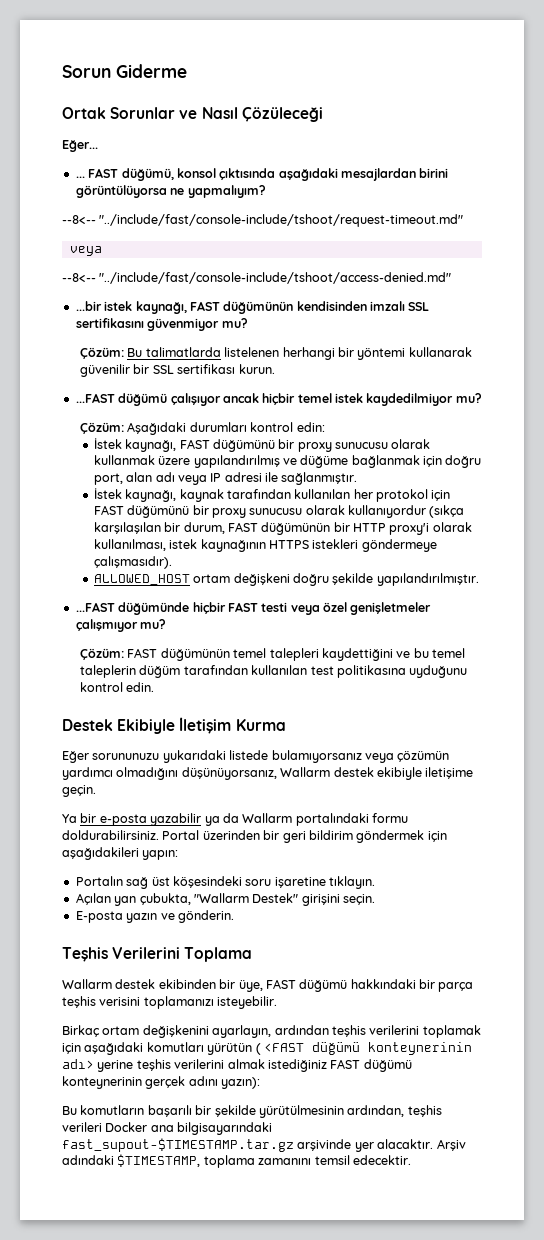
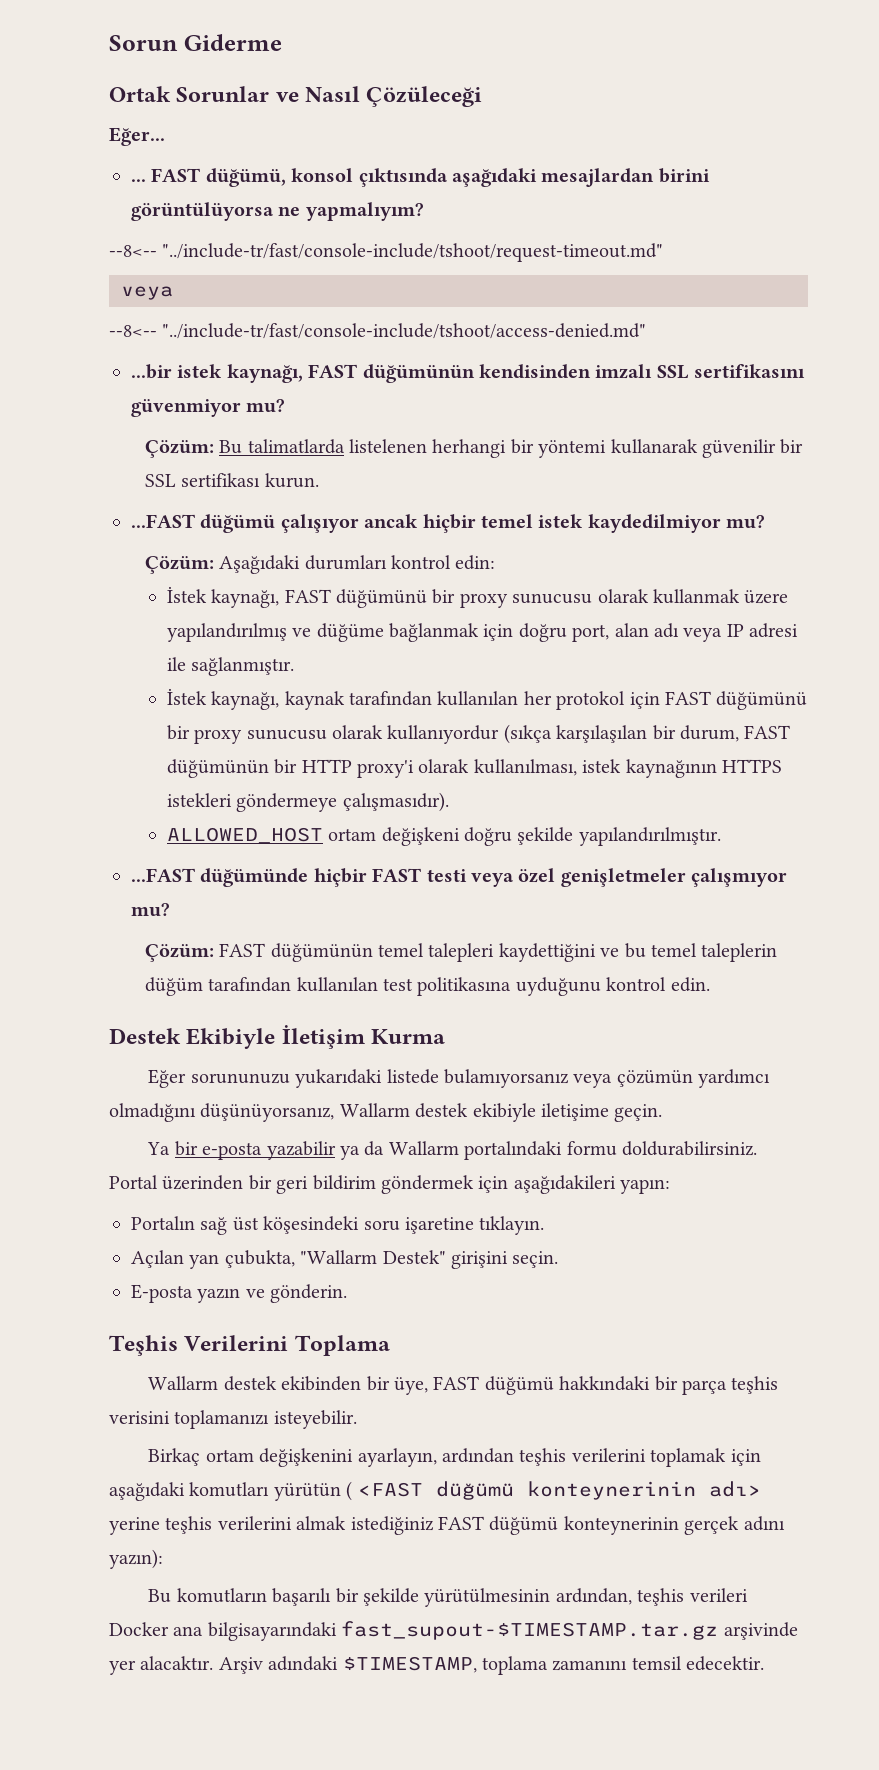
[99,214,464,227] "../include/fast/console-include/tshoot/request-timeout.md" -> [162,243,664,262] "../include-tr/fast/console-include/tshoot/request-timeout.md"
[99,272,452,284] "../include/fast/console-include/tshoot/access-denied.md" -> [162,323,647,339] "../include-tr/fast/console-include/tshoot/access-denied.md"

